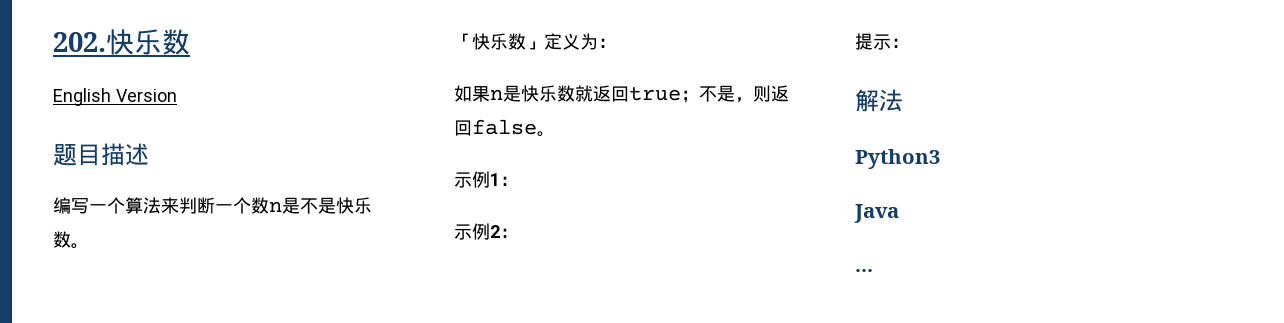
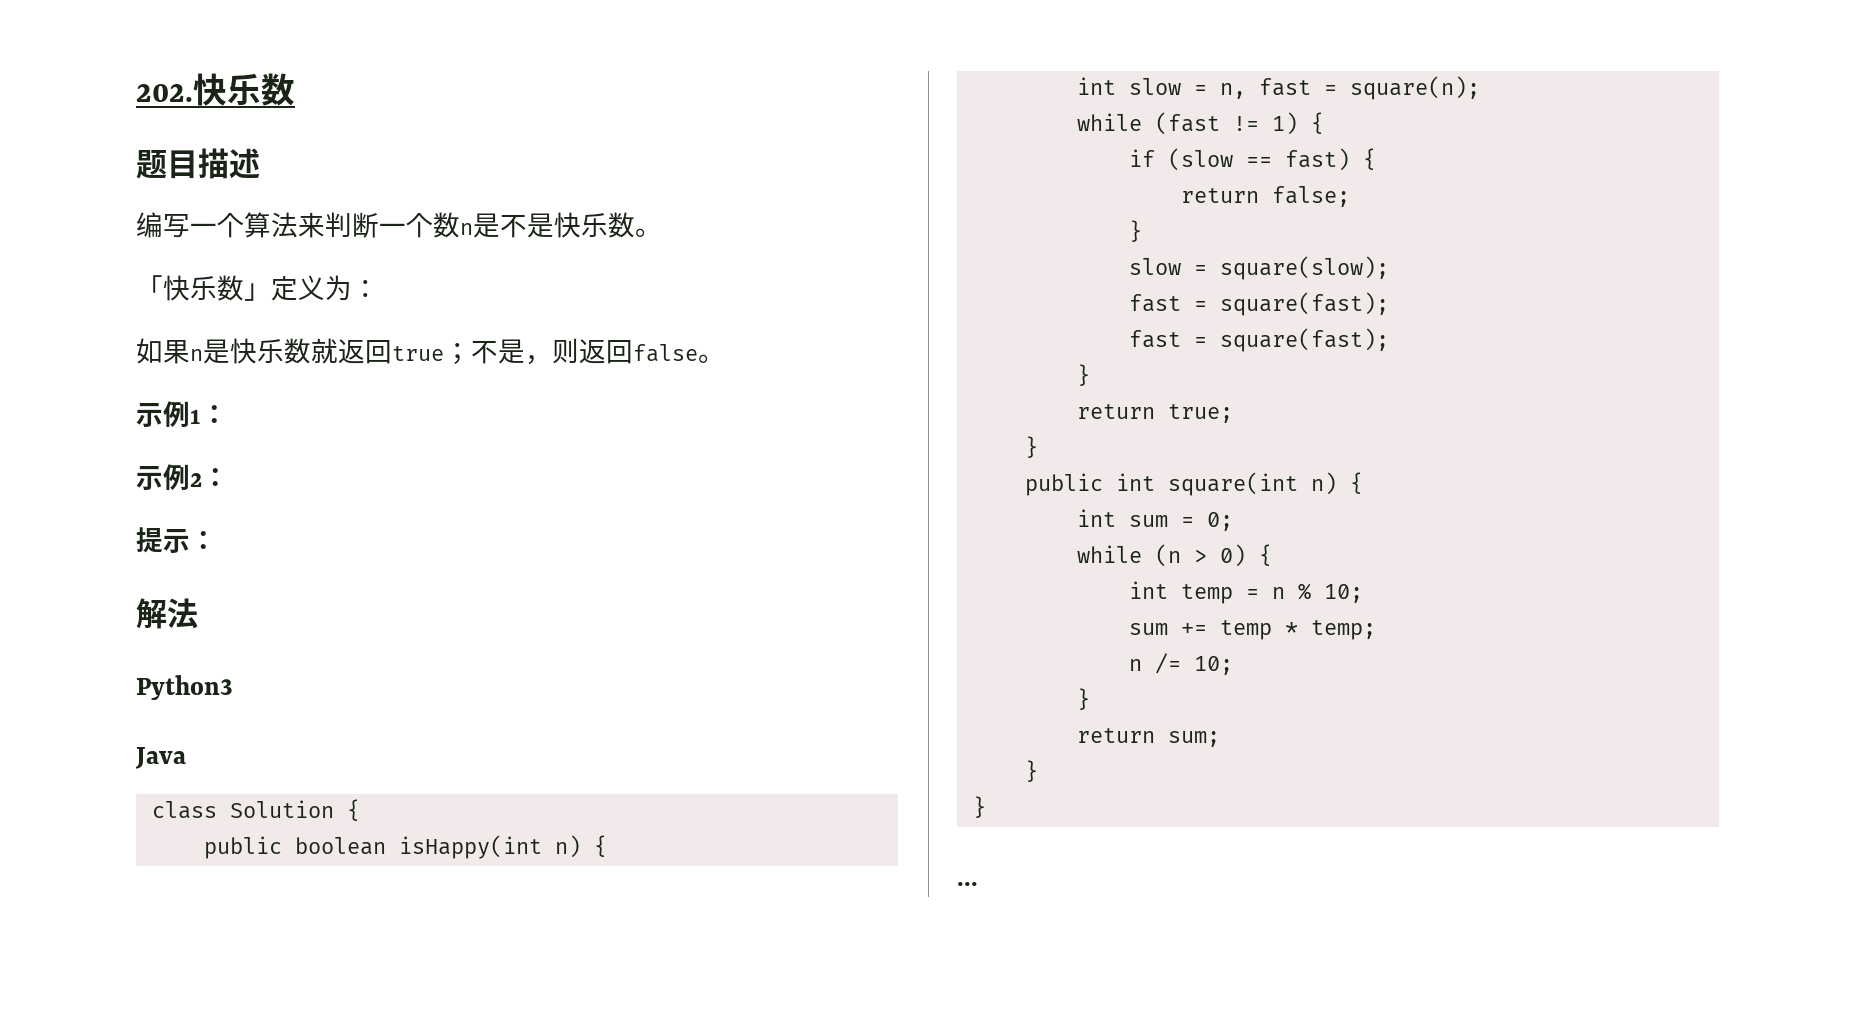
[53,88,177,106] // English Version -> (295, 89) none
(899, 213) none -> [151,799,360,821] [203,835,607,859] [1076,76,1480,100] [1076,112,1324,135] [1128,148,1376,171] [1180,186,1350,207] [1128,220,1142,242] [1128,256,1389,280] [1128,292,1389,316] [1128,328,1389,352] [1076,364,1090,386] [1076,404,1233,423] [1024,436,1038,458] [1024,472,1363,496] [1076,509,1233,531] [1076,544,1272,567] [1128,581,1363,604] [1128,620,1376,640] [1128,653,1233,675] [1076,688,1090,710] [1076,728,1220,747] [1024,760,1038,782] [972,796,986,818] // class Solution { // public boolean isHappy(int n) { // int slow = n, fast = square(n); // while (fast != 1) { // if (slow == fast) { // return false; // } // slow = square(slow); // fast = square(fast); // fast = square(fast); // } // return true; // } // public int square(int n) { // int sum = 0; // while (n > 0) { // int temp = n % 10; // sum += temp * temp; // n /= 10; // } // return sum; // } // }

